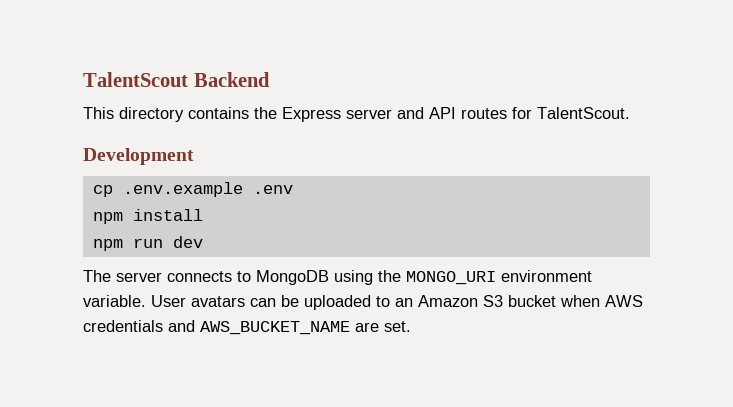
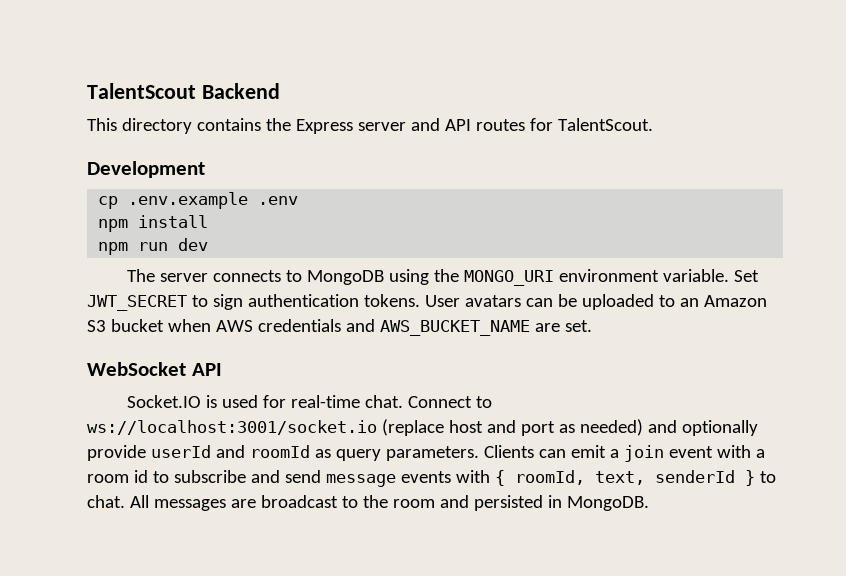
(146, 301) none -> [733,270,759,282] [87,294,420,311] Set JWT_SECRET to sign authentication tokens.
(411, 326) none -> [87,362,222,376] [126,395,492,408] [87,419,758,436] [87,445,765,462] [87,470,776,487] [87,495,649,511] // WebSocket API // Socket.IO is used for real-time chat. Connect to ws://localhost:3001/socket.io (replace host and port as needed) and optionally provide userId and roomId as query parameters. Clients can emit a join event with a room id to subscribe and send message events with { roomId, text, senderId } to chat. All messages are broadcast to the room and persisted in MongoDB.

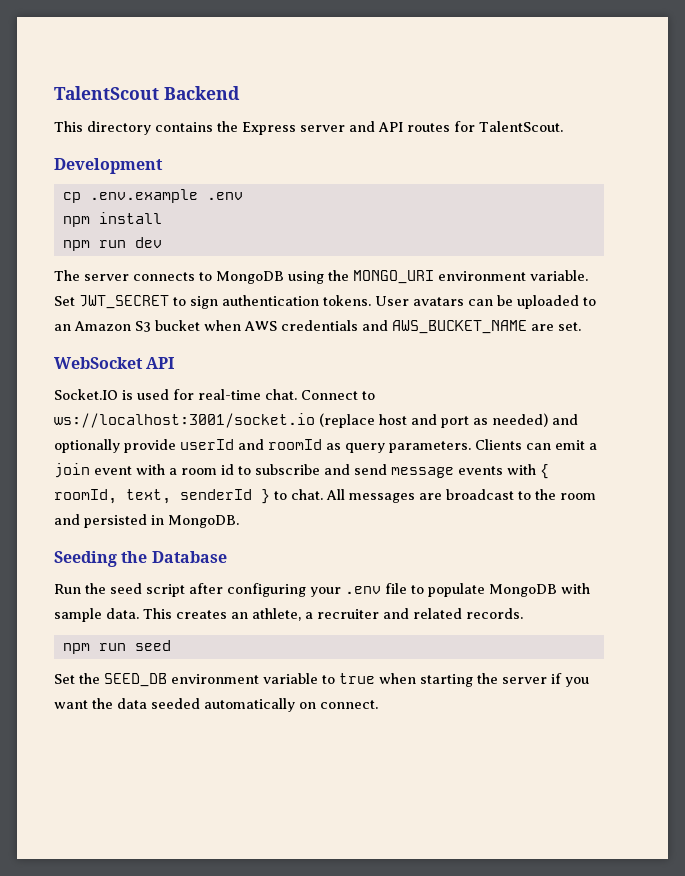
(649, 503) none -> [54,551,227,567] [54,583,590,597] [54,608,523,622] [62,640,171,654] [54,673,589,687] [54,698,378,712] // Seeding the Database // Run the seed script after configuring your .env file to populate MongoDB with sample data. This creates an athlete, a recruiter and related records. // npm run seed // Set the SEED_DB environment variable to true when starting the server if you want the data seeded automatically on connect.

